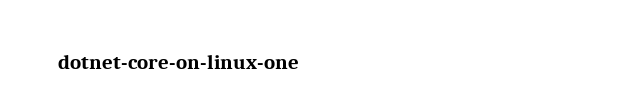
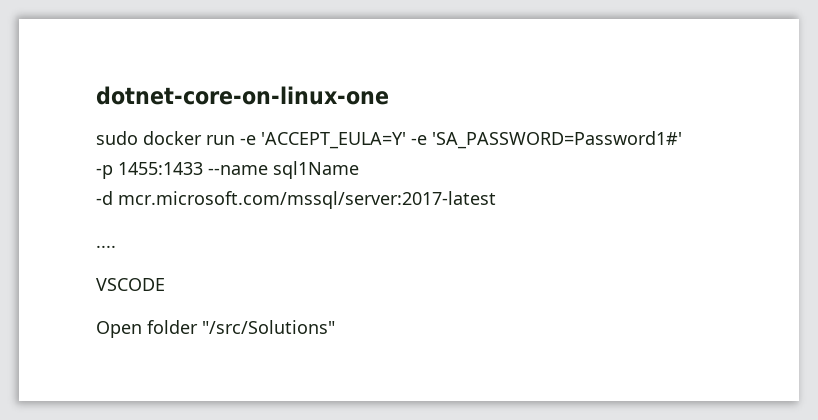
(299, 61) none -> [96,131,682,149] [96,161,359,179] [96,191,496,209] [96,245,116,248] [96,278,165,291] [96,320,335,338] // sudo docker run -e 'ACCEPT_EULA=Y' -e 'SA_PASSWORD=Password1#' // -p 1455:1433 --name sql1Name // -d mcr.microsoft.com/mssql/server:2017-latest // .... // VSCODE // Open folder "/src/Solutions"

